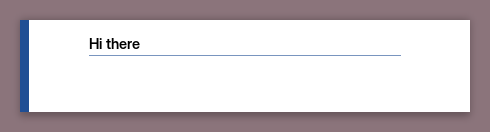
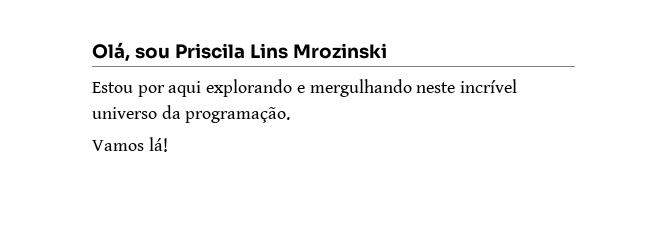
[89,38,140,49] Hi there -> [92,42,387,62] [92,79,518,97] [92,105,291,123] [92,137,168,152] Olá, sou Priscila Lins Mrozinski // Estou por aqui explorando e mergulhando neste incrível universo da programação. // Vamos lá!

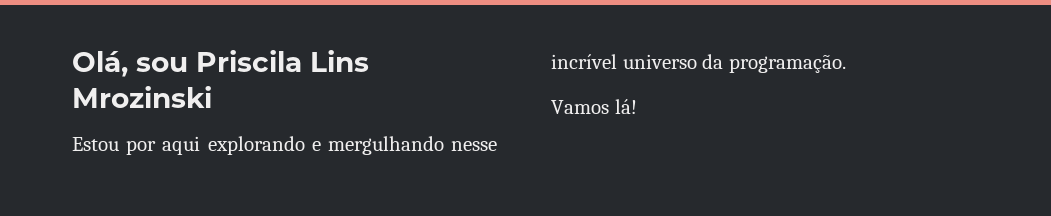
[416,82,456,93] neste -> [451,141,497,151] nesse

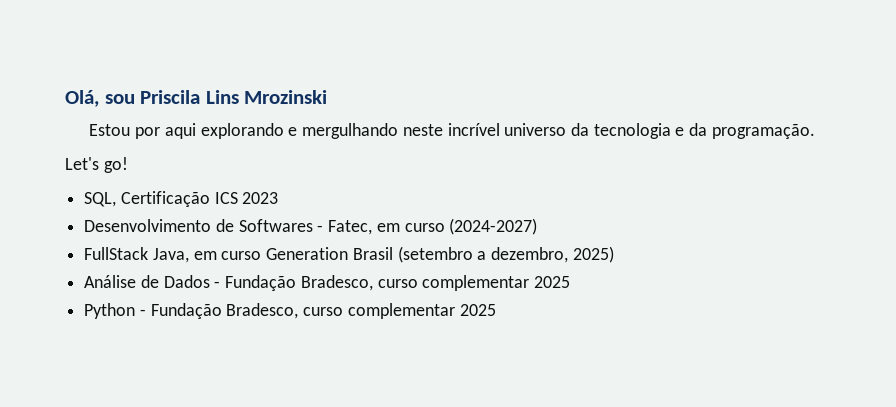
[451,141,497,151] nesse -> [402,124,443,136] neste
[728,54,846,73] [551,99,637,114] programação. // Vamos lá! -> [593,123,815,139] [65,157,128,173] [84,191,279,207] [84,218,538,235] [84,246,614,263] [84,275,571,291] [84,303,496,319] tecnologia e da programação. // Let's go! // SQL, Certificação ICS 2023 // Desenvolvimento de Softwares - Fatec, em curso (2024-2027) // FullStack Java, em curso Generation Brasil (setembro a dezembro, 2025) // Análise de Dados - Fundação Bradesco, curso complementar 2025 // Python - Fundação Bradesco, curso complementar 2025

